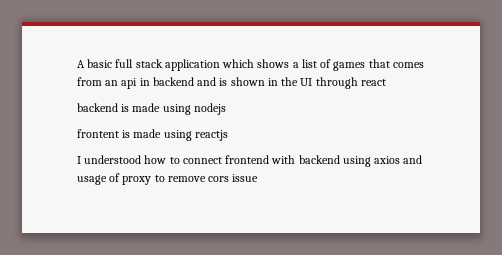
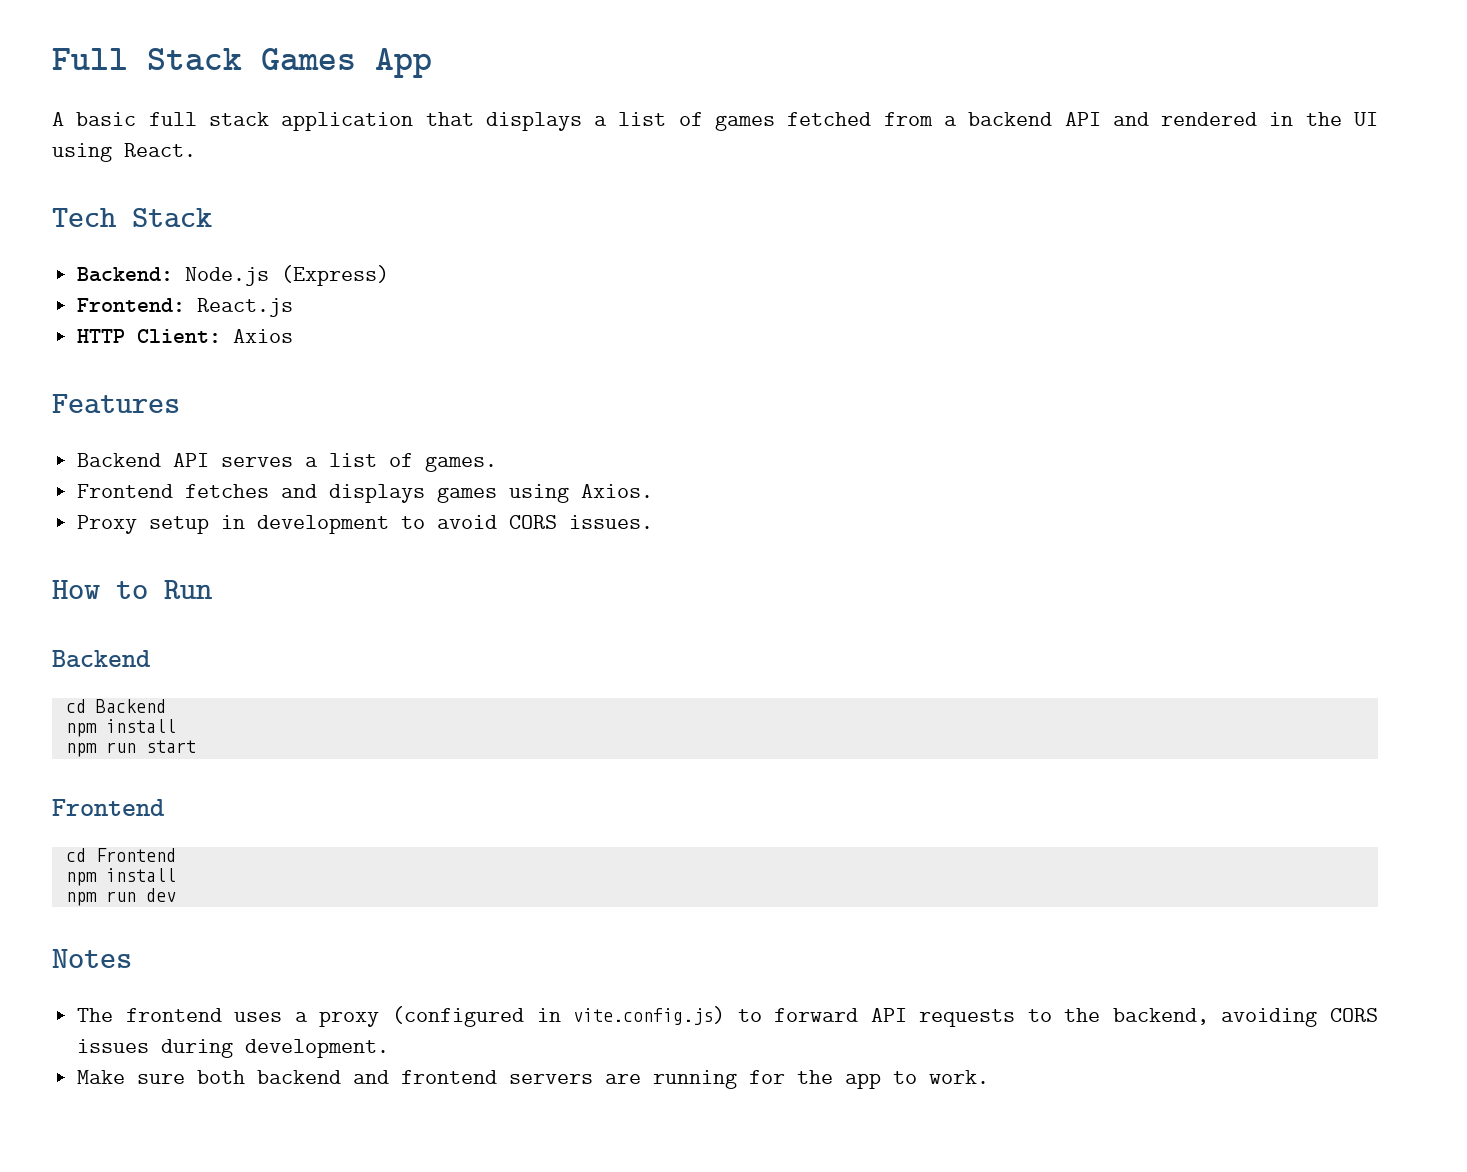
(77, 64) none -> [52,48,432,78] Full Stack Games App //
[222,59,290,68] which shows -> [425,112,582,131] that displays
[368,59,424,68] [77,77,386,89] [77,103,226,115] [77,129,228,141] [77,155,423,167] [77,173,259,185] that comes from an api in backend and is shown in the UI through react // backend is made using nodejs // frontent is made using reactjs // I understood how to connect frontend with backend using axios and usage of proxy to remove cors issue -> [787,112,1378,126] [52,143,196,162] [52,208,212,228] [77,265,390,286] [77,298,294,317] [77,329,294,343] [52,394,180,414] [77,453,498,472] [77,484,654,503] [77,515,654,534] [52,580,213,599] [52,650,151,668] [65,699,166,713] [65,719,176,737] [65,740,196,757] [52,799,165,816] [65,848,176,862] [65,868,176,886] [65,888,176,906] [52,949,132,968] [77,1006,1379,1027] [77,1039,390,1058] [77,1070,990,1089] fetched from a backend API and rendered in the UI using React. // Tech Stack // Backend: Node.js (Express) // Frontend: React.js // HTTP Client: Axios // Features // Backend API serves a list of games. // Frontend fetches and displays games using Axios. // Proxy setup in development to avoid CORS issues. // How to Run // Backend // cd Backend // npm install // npm run start // Frontend // cd Frontend // npm install // npm run dev // Notes // The frontend uses a proxy (configured in vite.config.js) to forward API requests to the backend, avoiding CORS issues during development. // Make sure both backend and frontend servers are running for the app to work.

